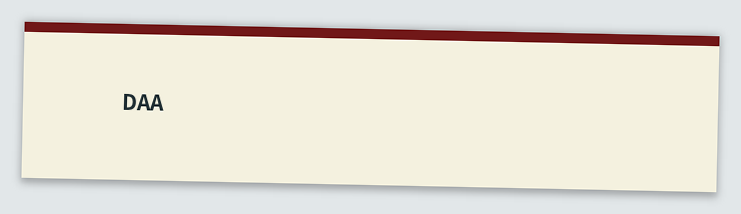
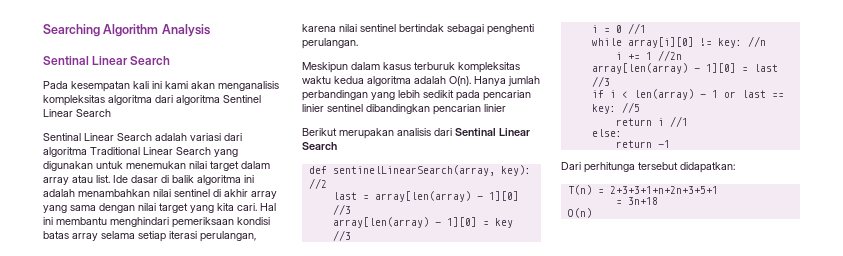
[121,93,165,111] DAA -> [43,24,210,37] [43,56,171,65] [43,81,279,92] [43,95,261,106] [43,109,111,117] [43,133,242,141] [43,147,238,157] [43,161,270,171] [43,175,254,185] [43,189,277,199] [43,203,276,213] [43,217,270,228] [43,231,256,242] [302,24,534,35] [302,38,358,49] [302,62,520,73] [302,76,540,86] [302,90,531,101] [302,104,506,115] [302,128,530,139] [302,142,337,150] [308,165,531,176] [308,178,327,189] [332,191,519,202] [332,204,351,215] [332,217,513,228] [332,230,351,241] [591,23,646,34] [591,36,766,48] [615,50,682,61] [591,63,778,74] [591,76,610,87] [591,89,784,100] [591,102,640,114] [615,116,688,127] [591,129,622,137] [615,140,670,148] [561,162,735,173] [567,185,718,195] [615,197,658,205] [567,208,592,218] Searching Algorithm Analysis // Sentinal Linear Search // Pada kesempatan kali ini kami akan menganalisis kompleksitas algoritma dari algoritma Sentinel Linear Search // Sentinal Linear Search adalah variasi dari algoritma Traditional Linear Search yang digunakan untuk menemukan nilai target dalam array atau list. Ide dasar di balik algoritma ini adalah menambahkan nilai sentinel di akhir array yang sama dengan nilai target yang kita cari. Hal ini membantu menghindari pemeriksaan kondisi batas array selama setiap iterasi perulangan, karena nilai sentinel bertindak sebagai penghenti perulangan. // Meskipun dalam kasus terburuk kompleksitas waktu kedua algoritma adalah O(n). Hanya jumlah perbandingan yang lebih sedikit pada pencarian linier sentinel dibandingkan pencarian linier // Berikut merupakan analisis dari Sentinal Linear Search // def sentinelLinearSearch(array, key): //2 // last = array[len(array) - 1][0] //3 // array[len(array) - 1][0] = key //3 // i = 0 //1 // while array[i][0] != key: //n // i += 1 //2n // array[len(array) - 1][0] = last //3 // if i < len(array) - 1 or last == key: //5 // return i //1 // else: // return -1 // Dari perhitunga tersebut didapatkan: // T(n) = 2+3+3+1+n+2n+3+5+1 // = 3n+18 // O(n)

